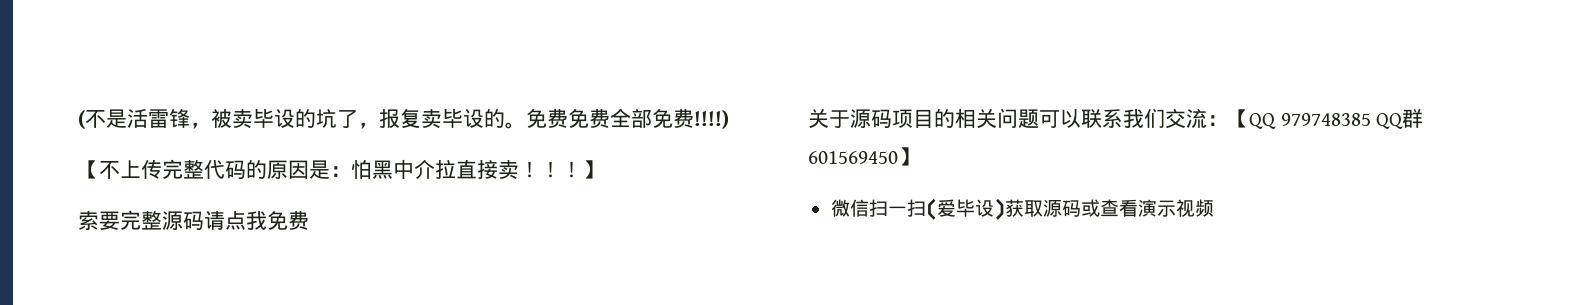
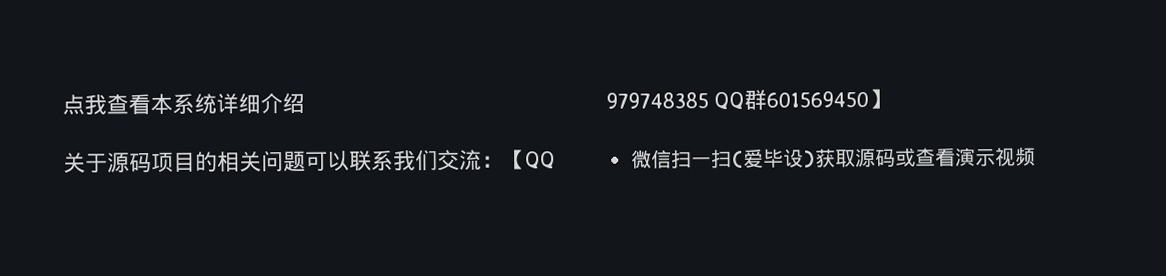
[78,108,729,129] [78,159,603,180] [78,210,309,231] (不是活雷锋，被卖毕设的坑了，报复卖毕设的。免费免费全部免费!!!!) // 【不上传完整代码的原因是：怕黑中介拉直接卖！！！】 // 索要完整源码请点我免费 -> [62,92,305,115] 点我查看本系统详细介绍

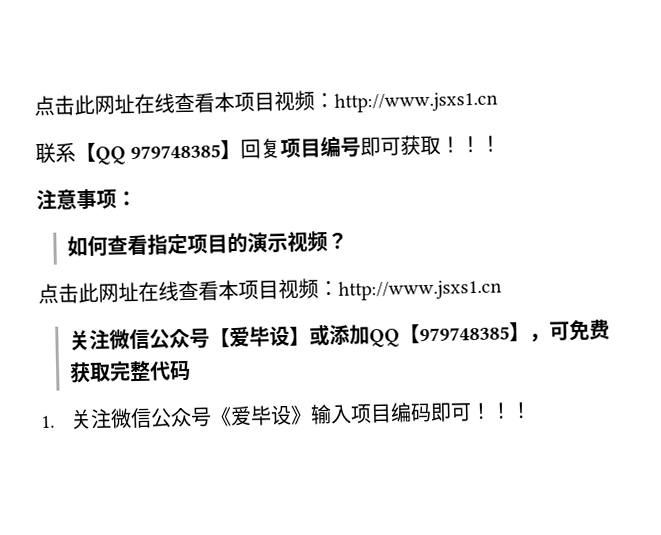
[62,92,305,115] [63,149,556,174] [606,88,891,111] [631,146,1037,169] 点我查看本系统详细介绍 // 关于源码项目的相关问题可以联系我们交流：【QQ 979748385 QQ群601569450】 // 微信扫一扫(爱毕设)获取源码或查看演示视频 -> [34,90,498,117] [35,135,502,165] [36,188,137,211] [66,231,348,258] [38,278,502,305] [68,319,610,351] [68,359,191,384] [40,401,532,430] 点击此网址在线查看本项目视频：http://www.jsxs1.cn // 联系【QQ 979748385】回复项目编号即可获取！！！ // 注意事项： // 如何查看指定项目的演示视频？ // 点击此网址在线查看本项目视频：http://www.jsxs1.cn // 关注微信公众号【爱毕设】或添加QQ【979748385】，可免费获取完整代码 // 1.关注微信公众号《爱毕设》输入项目编码即可！！！

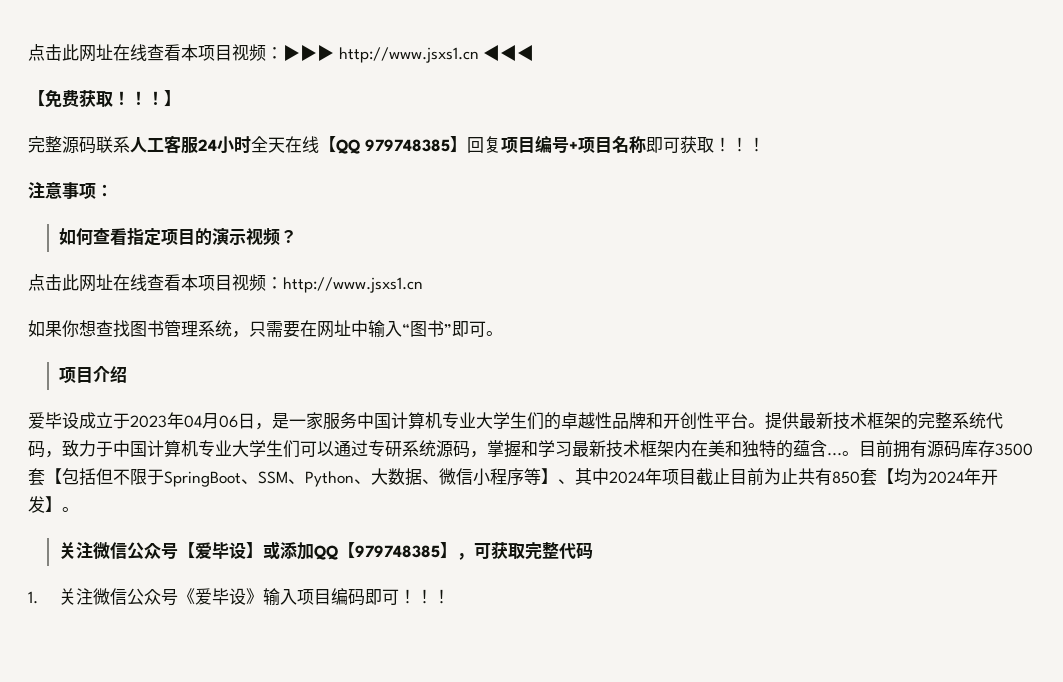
[34,90,498,117] [35,142,76,165] 点击此网址在线查看本项目视频：http://www.jsxs1.cn // 联系 -> [28,44,535,63] [28,90,181,107] [28,135,319,154] 点击此网址在线查看本项目视频：▶▶▶ http://www.jsxs1.cn ◀◀◀ // 【免费获取！！！】 // 完整源码联系人工客服24小时全天在线
(362, 147) none -> [568,136,646,154] +项目名称
(502, 289) none -> [28,320,503,338] [58,366,127,383] [28,412,1003,430] [28,440,1033,458] [28,468,998,487] [28,496,79,513] // 如果你想查找图书管理系统，只需要在网址中输入“图书”即可。 // 项目介绍 // 爱毕设成立于2023年04月06日，是一家服务中国计算机专业大学生们的卓越性品牌和开创性平台。提供最新技术框架的完整系统代码，致力于中国计算机专业大学生们可以通过专研系统源码，掌握和学习最新技术框架内在美和独特的蕴含...。目前拥有源码库存3500套【包括但不限于SpringBoot、SSM、Python、大数据、微信小程序等】、其中2024年项目截止目前为止共有850套【均为2024年开发】。
[568,319,610,342] 免费 -> (491, 551) none

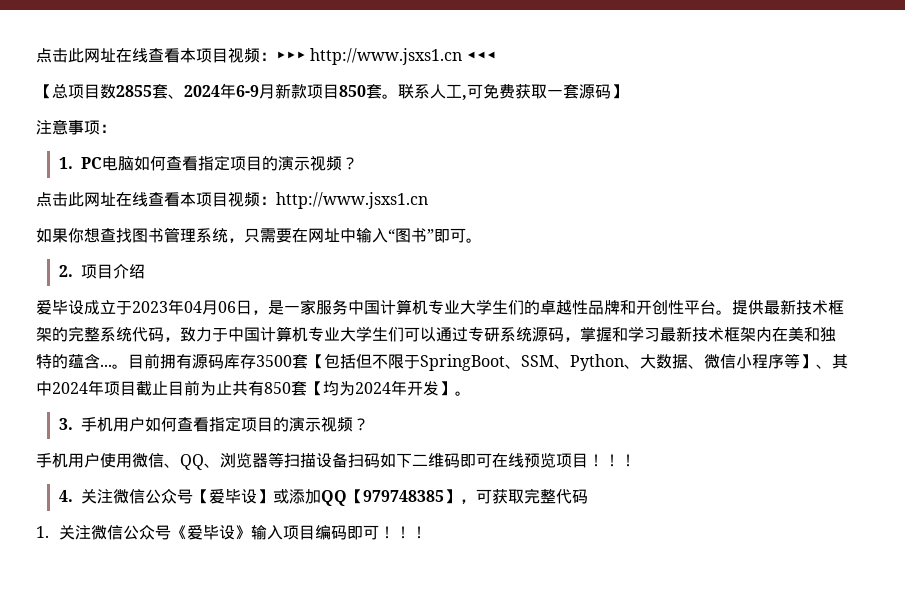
[45,90,181,107] [28,135,765,154] 免费获取！！！】 // 完整源码联系人工客服24小时全天在线【QQ 979748385】回复项目编号+项目名称即可获取！！！ -> [52,83,627,100] 总项目数2855套、2024年6-9月新款项目850套。联系人工,可免费获取一套源码】
(113, 190) none -> [58,156,135,171] 1. PC电脑
(503, 333) none -> [58,265,73,277] 2.
(79, 509) none -> [58,416,370,432] [36,452,636,470] [58,490,73,502] 3.手机用户如何查看指定项目的演示视频？ // 手机用户使用微信、QQ、浏览器等扫描设备扫码如下二维码即可在线预览项目！！！ // 4.

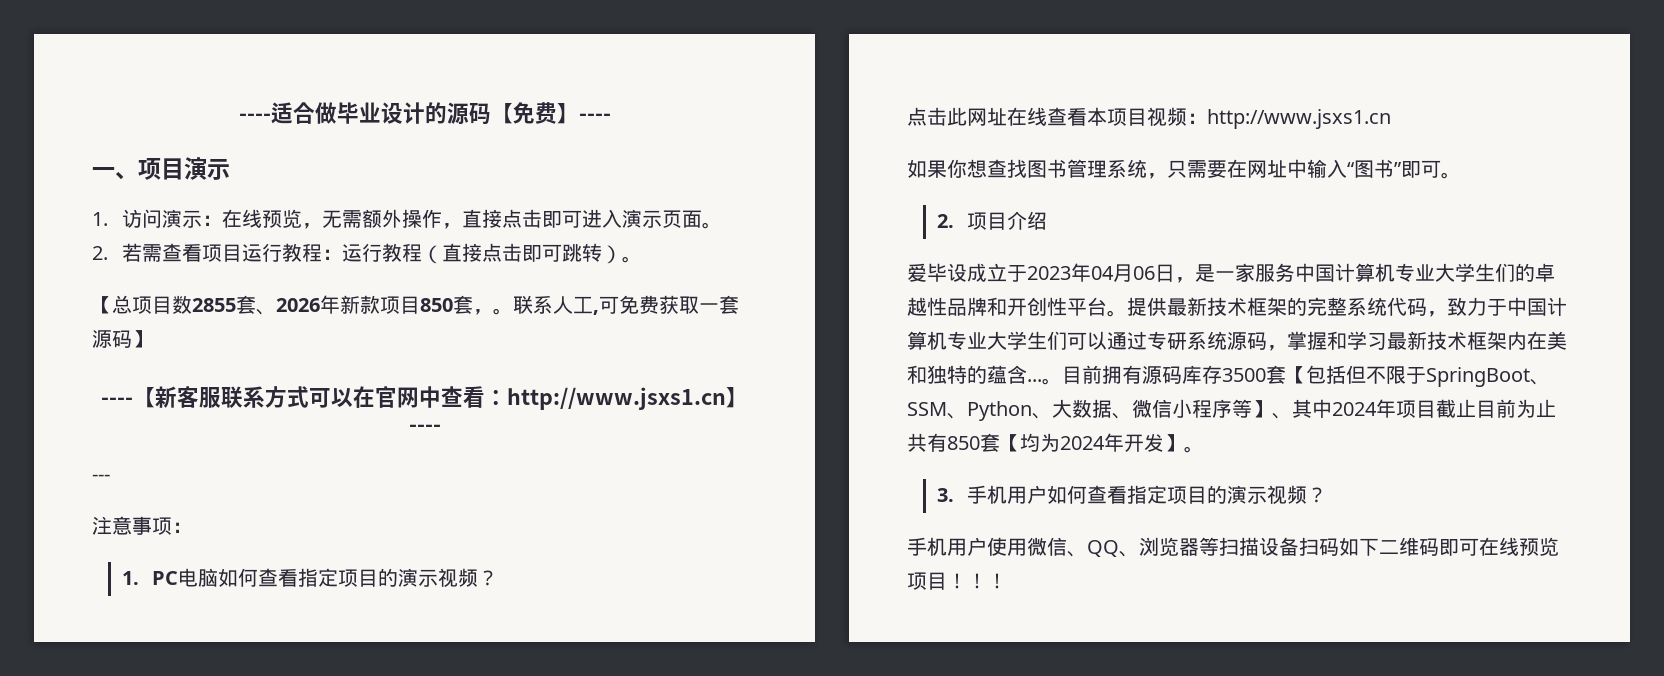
[36,47,497,65] 点击此网址在线查看本项目视频：▶▶▶ http://www.jsxs1.cn ◀◀◀ -> [238,102,611,125] [92,157,230,180] [92,209,722,229] [92,243,642,264] ----适合做毕业设计的源码【免费】---- // 一、项目演示 // 1.访问演示：在线预览，无需额外操作，直接点击即可进入演示页面。 // 2.若需查看项目运行教程：运行教程（直接点击即可跳转）。
[184,83,275,99] 2024年6-9月 -> [276,295,340,314] 2026年
(382, 91) none -> [473,309,493,315] ，
(627, 91) none -> [101,386,748,410] [408,424,441,432] [92,474,110,481] // ----【新客服联系方式可以在官网中查看：http://www.jsxs1.cn】---- // ---
[58,488,589,506] [36,525,427,540] // 4.关注微信公众号【爱毕设】或添加QQ【979748385】，可获取完整代码 // 1.关注微信公众号《爱毕设》输入项目编码即可！！！ -> (1007, 581) none

